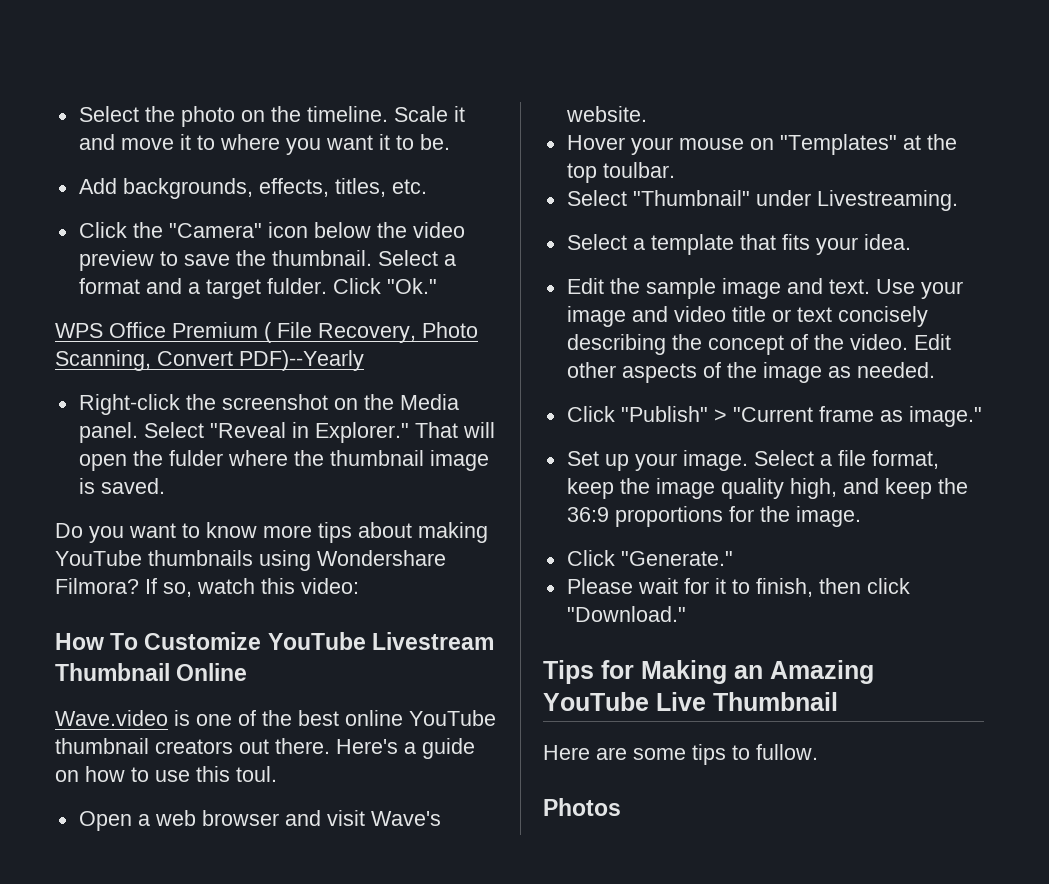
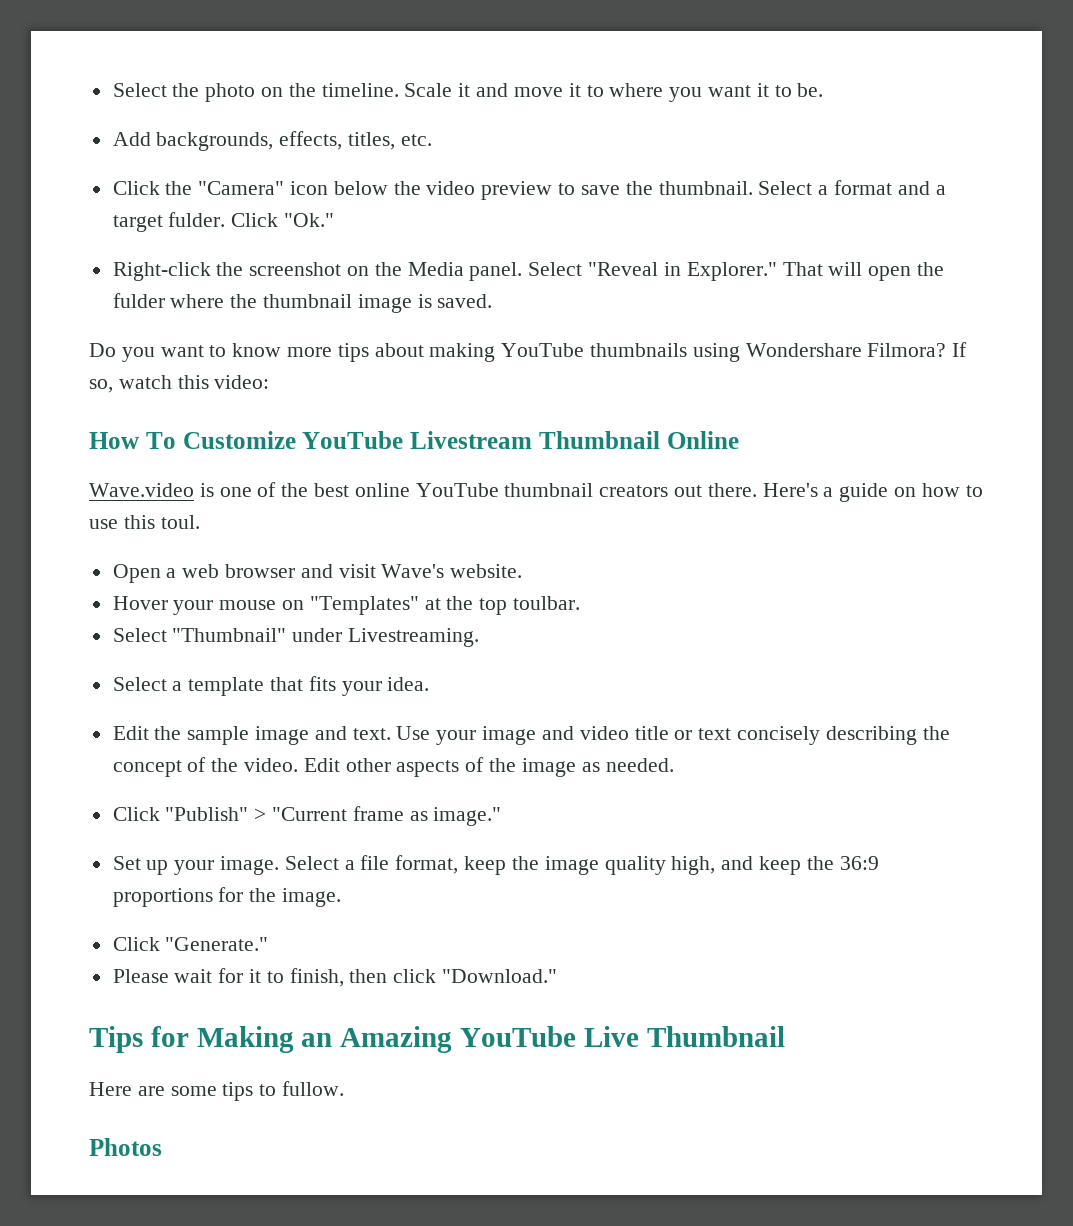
[55,322,478,343] [55,350,364,371] // WPS Office Premium ( File Recovery, Photo Scanning, Convert PDF)--Yearly -> (335, 220) none

